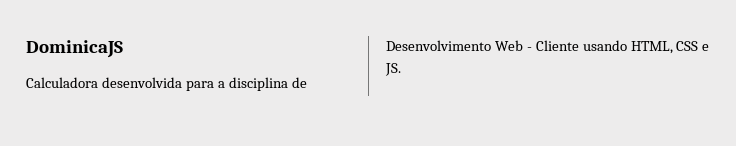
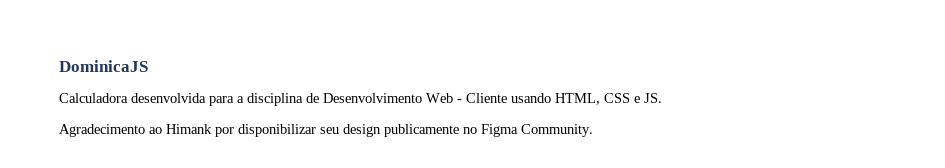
(401, 69) none -> [59,124,593,137] // Agradecimento ao Himank por disponibilizar seu design publicamente no Figma Community.

